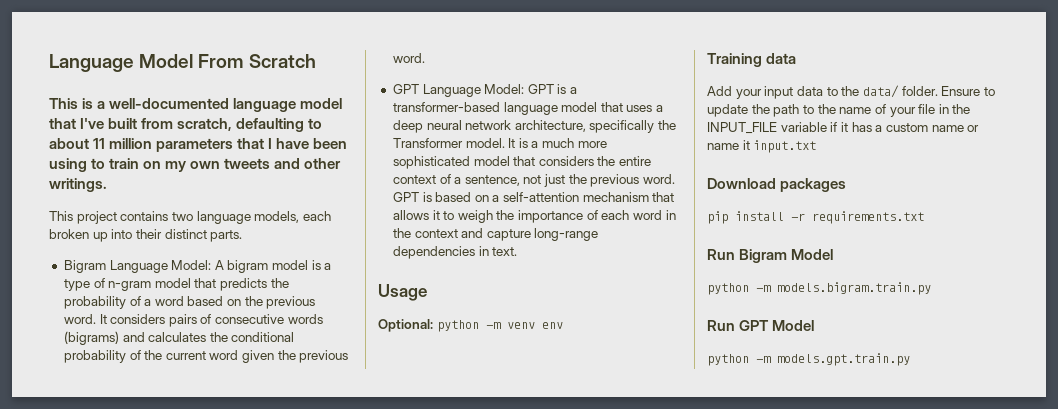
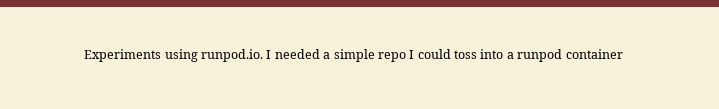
[49,54,317,72] [49,98,343,112] [49,118,323,132] [49,138,348,152] [49,158,342,172] [49,178,107,192] [49,211,331,224] [49,229,243,242] [63,260,332,273] [63,278,289,291] [63,296,316,309] [63,314,323,327] [63,331,295,345] [63,350,349,363] [392,53,425,63] [392,84,578,97] [392,102,664,115] [392,120,677,133] [392,138,607,148] [392,156,652,169] [392,174,676,187] [392,192,675,202] [392,210,676,223] [392,228,599,241] [392,246,518,259] [378,284,427,301] [378,319,563,332] [707,53,797,67] [707,85,995,99] [707,104,971,117] [707,122,980,134] [707,140,817,153] [707,178,847,192] [707,211,924,224] [707,249,834,263] [707,282,931,295] [707,320,815,331] [707,353,910,366] Language Model From Scratch // This is a well-documented language model that I've built from scratch, defaulting to about 11 million parameters that I have been using to train on my own tweets and other writings. // This project contains two language models, each broken up into their distinct parts. // Bigram Language Model: A bigram model is a type of n-gram model that predicts the probability of a word based on the previous word. It considers pairs of consecutive words (bigrams) and calculates the conditional probability of the current word given the previous word. // GPT Language Model: GPT is a transformer-based language model that uses a deep neural network architecture, specifically the Transformer model. It is a much more sophisticated model that considers the entire context of a sentence, not just the previous word. GPT is based on a self-attention mechanism that allows it to weigh the importance of each word in the context and capture long-range dependencies in text. // Usage // Optional: python -m venv env // Training data // Add your input data to the data/ folder. Ensure to update the path to the name of your file in the INPUT_FILE variable if it has a custom name or name it input.txt // Download packages // pip install -r requirements.txt // Run Bigram Model // python -m models.bigram.train.py // Run GPT Model // python -m models.gpt.train.py -> [84,49,623,62] Experiments using runpod.io. I needed a simple repo I could toss into a runpod container

